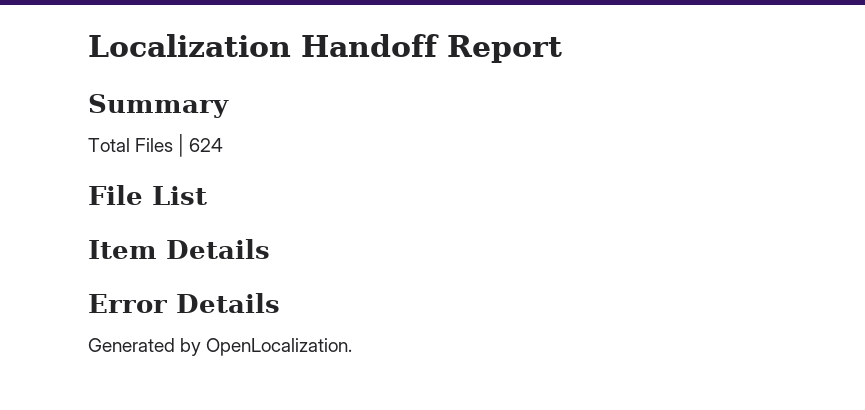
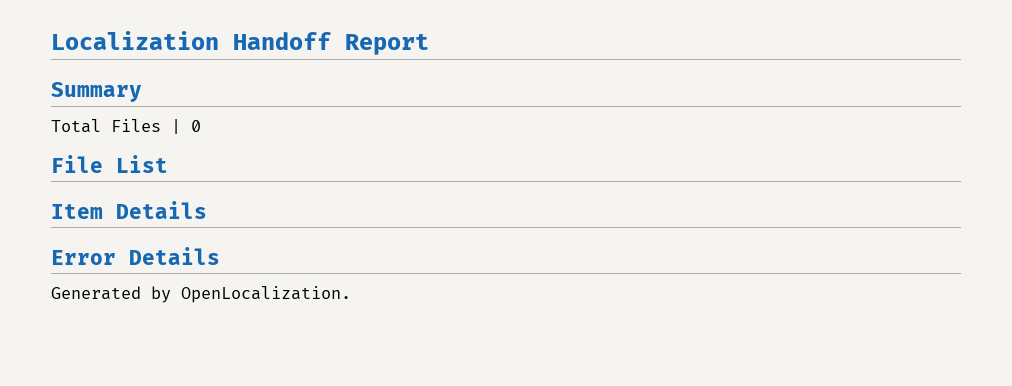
[189,138,224,152] 624 -> [191,120,201,132] 0

